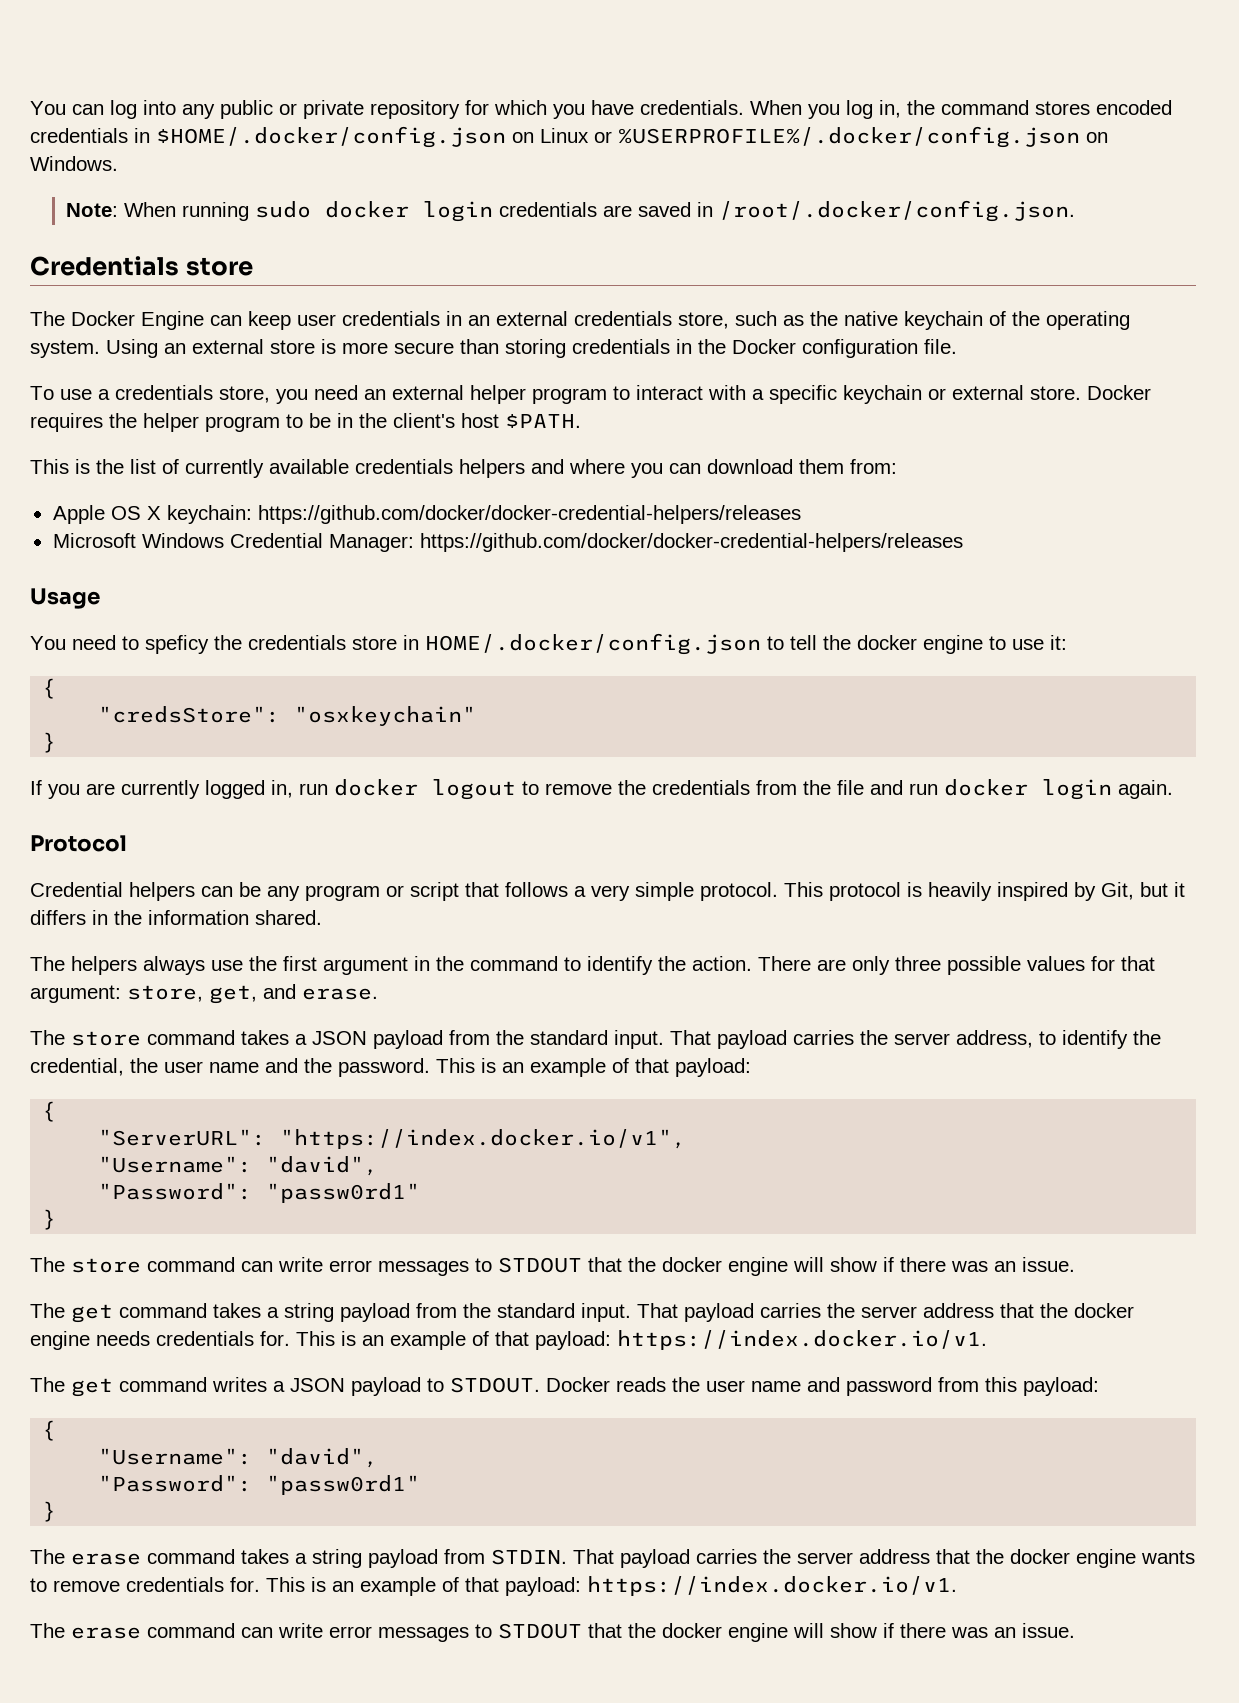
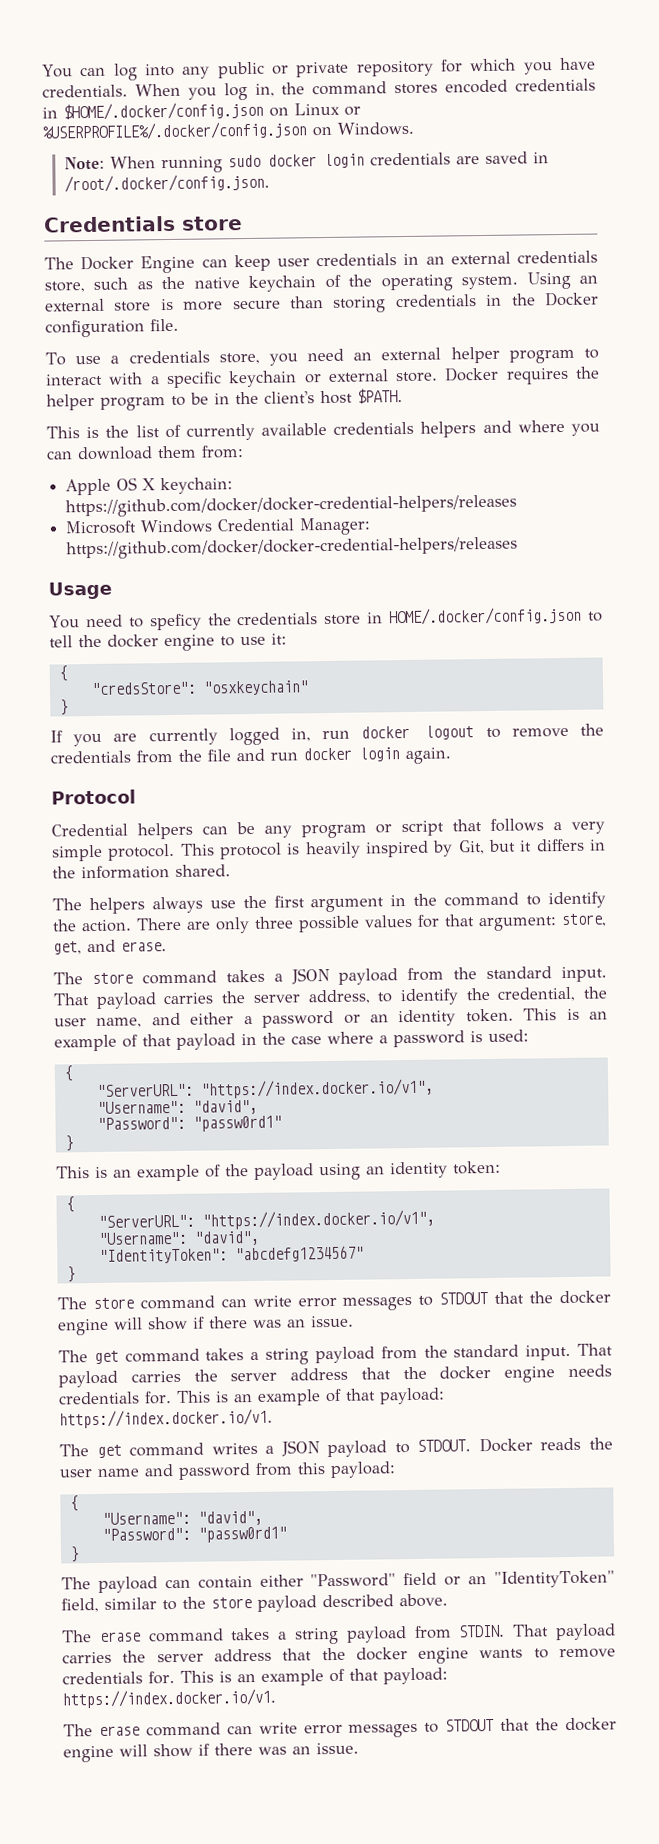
[209,1058,751,1077] name and the password. This is an example of that payload: -> [96,1008,608,1028] [54,1029,529,1052] name, and either a password or an identity token. This is an example of that payload in the case where a password is used:
(57, 1219) none -> [56,1160,501,1182] [65,1196,75,1213] [97,1209,435,1230] [97,1230,260,1246] [98,1245,364,1264] [66,1266,76,1283] // This is an example of the payload using an identity token: // { // "ServerURL": "https://index.docker.io/v1", // "Username": "david", // "IdentityToken": "abcdefg1234567" // }
(57, 1511) none -> [61,1570,616,1594] [61,1593,448,1613] // The payload can contain either "Password" field or an "IdentityToken" field, similar to the store payload described above.

